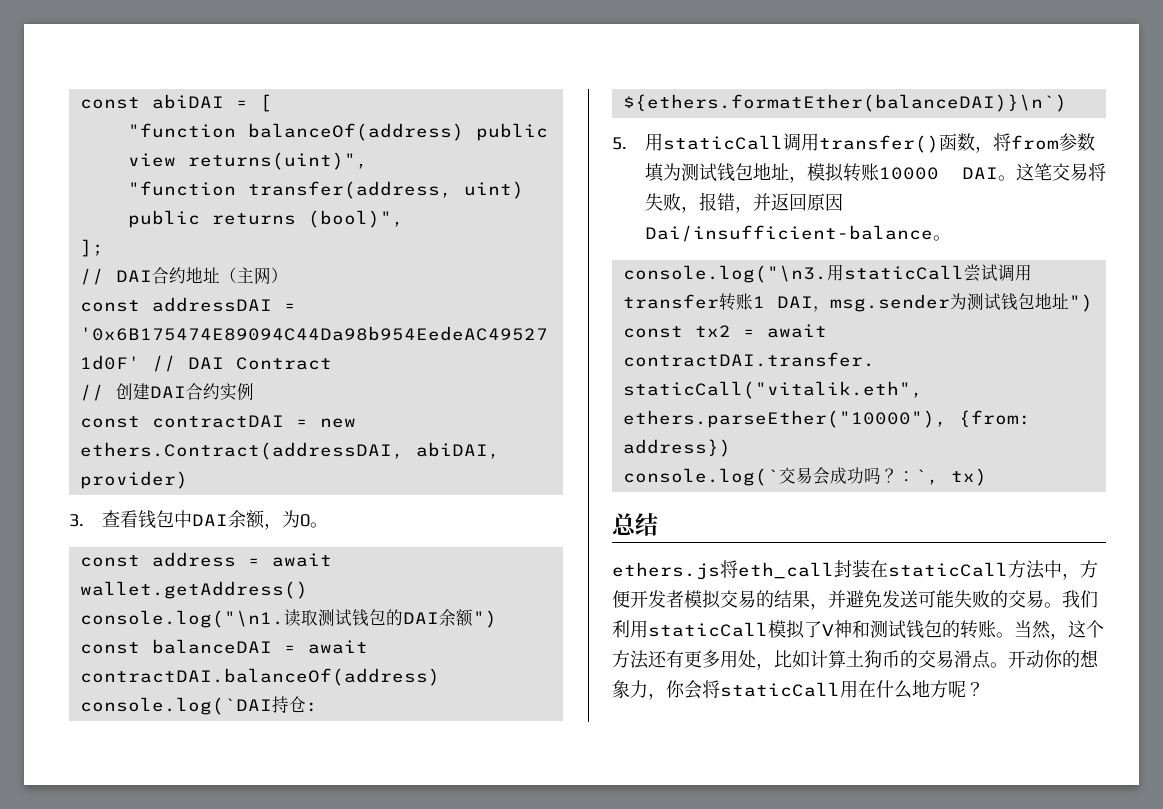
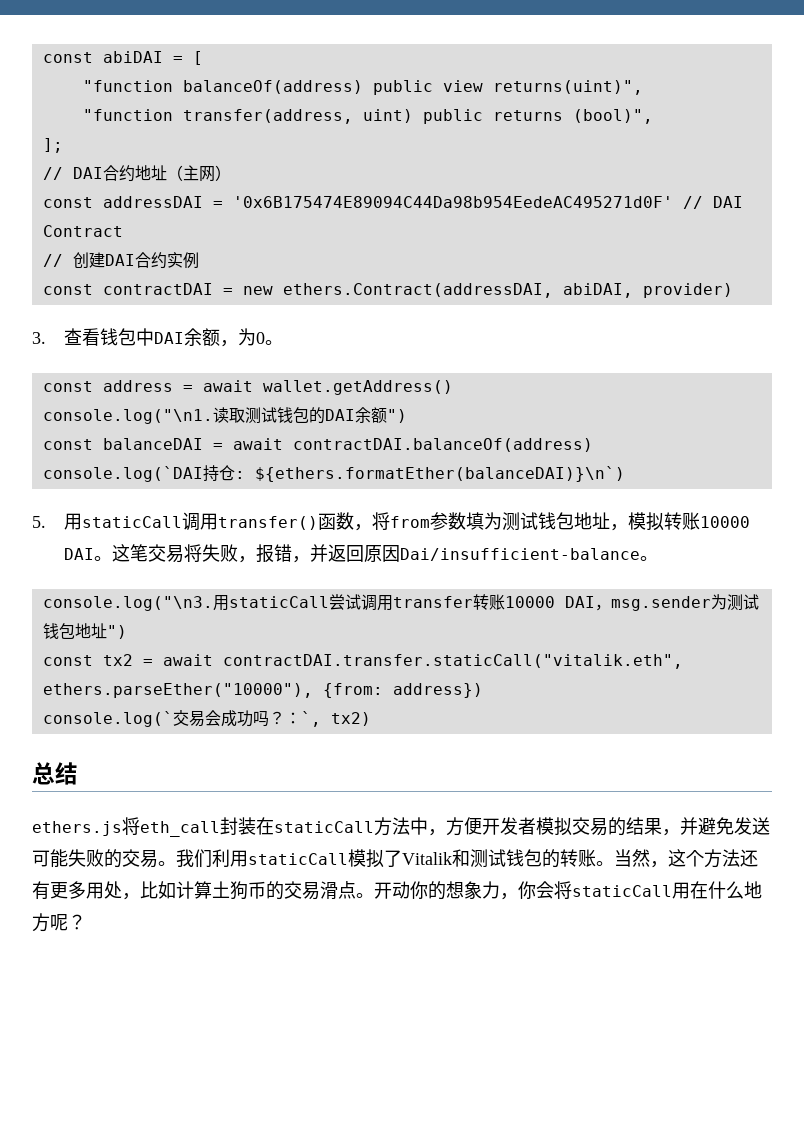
[752,296,765,308] 1 -> [504,596,555,608] 10000
[950,468,987,486] tx) -> [330,712,371,726] tx2)
[822,620,852,638] V神 -> [402,852,452,865] Vitalik

